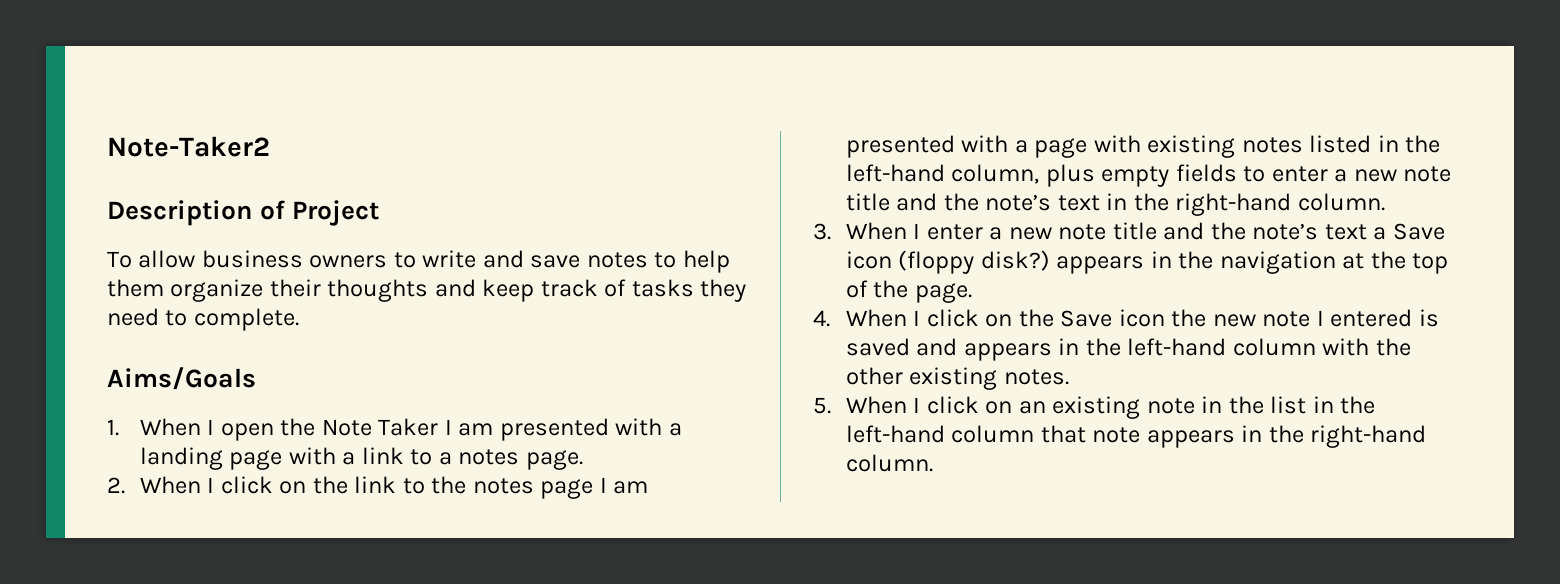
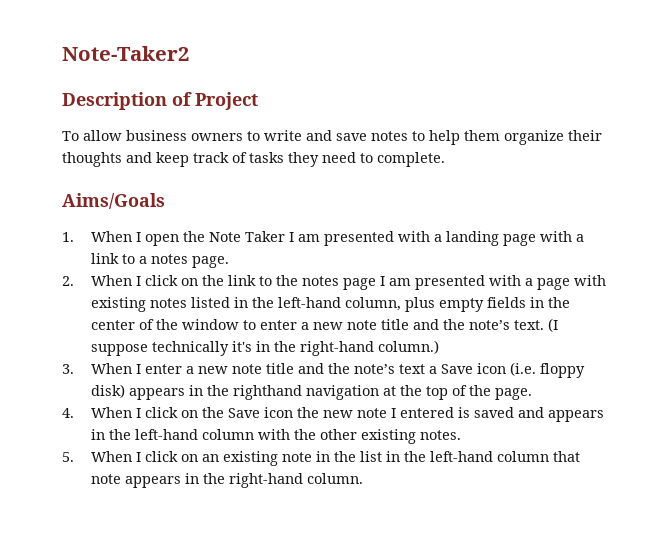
(1237, 173) none -> [529,297,570,308] [90,319,239,330] in the center of the window
[1057,193,1385,216] text in the right-hand column. -> [513,318,558,332] [90,340,439,356] text. (I suppose technically it's in the right-hand column.)
[898,250,1214,274] (floppy disk?) appears in the -> [509,362,585,378] [90,384,302,400] (i.e. floppy disk) appears in the righthand

